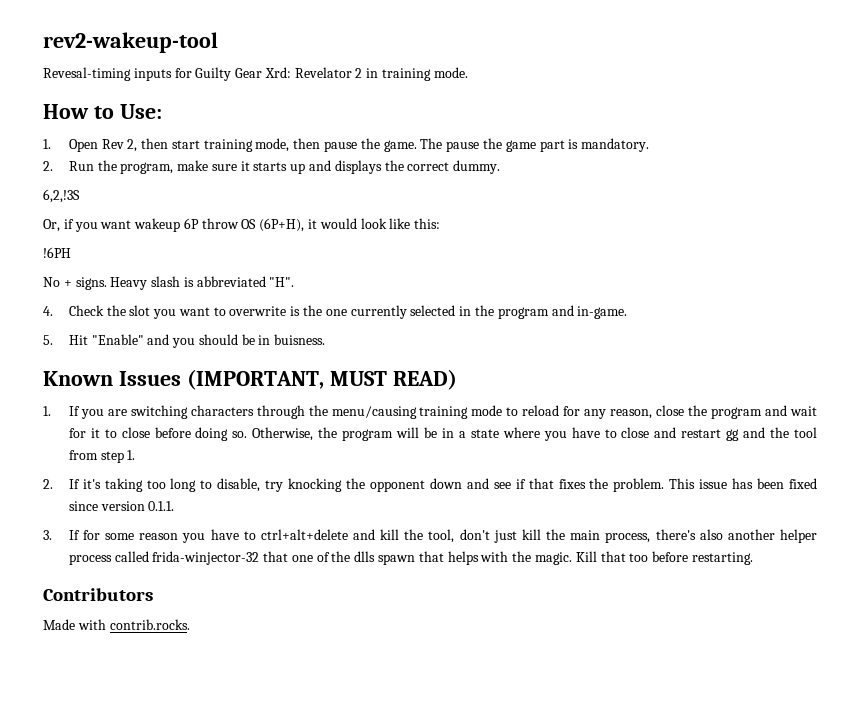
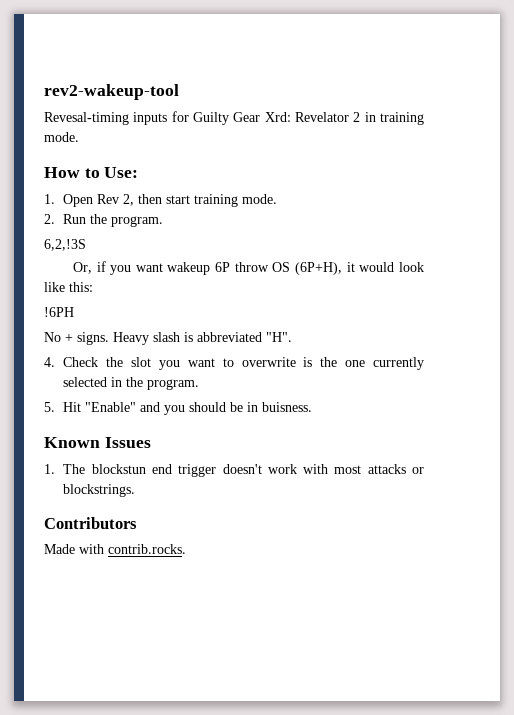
[255,138,650,152] [43,160,501,174] mode, then pause the game. The pause the game part is mandatory. // 2. Run the program, make sure it starts up and displays the correct dummy. -> [242,194,278,204] [44,214,164,227] mode. // 2. Run the program.
[497,305,628,319] program and in-game. -> [147,379,200,390] program.
[186,369,457,390] [43,405,818,419] [68,427,817,441] [68,450,136,463] [43,478,818,492] [68,501,175,511] [43,529,818,543] [68,551,753,565] (IMPORTANT, MUST READ) // 1. If you are switching characters through the menu/causing training mode to reload for any reason, close the program and wait for it to close before doing so. Otherwise, the program will be in a state where you have to close and restart gg and the tool from step 1. // 2. If it's taking too long to disable, try knocking the opponent down and see if that fixes the problem. This issue has been fixed since version 0.1.1. // 3. If for some reason you have to ctrl+alt+delete and kill the tool, don't just kill the main process, there's also another helper process called frida-winjector-32 that one of the dlls spawn that helps with the magic. Kill that too before restarting. -> [44,464,424,477] [63,484,136,497] // 1. The blockstun end trigger doesn't work with most attacks or blockstrings.

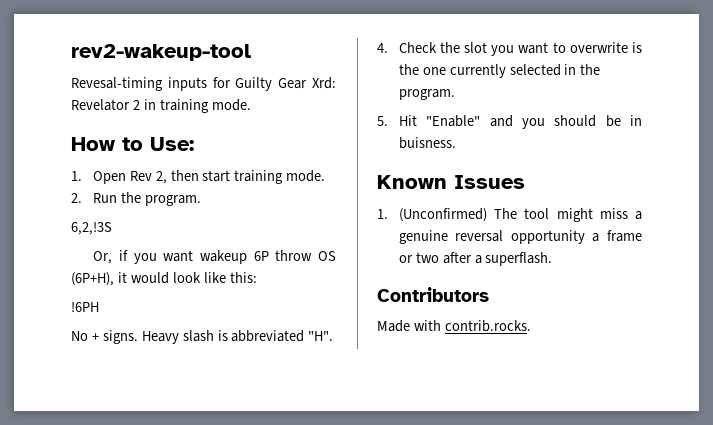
[63,464,424,477] [63,484,136,497] The blockstun end trigger doesn't work with most attacks or blockstrings. -> [398,208,642,222] [398,230,642,244] [398,252,553,266] (Unconfirmed) The tool might miss a genuine reversal opportunity a frame or two after a superflash.

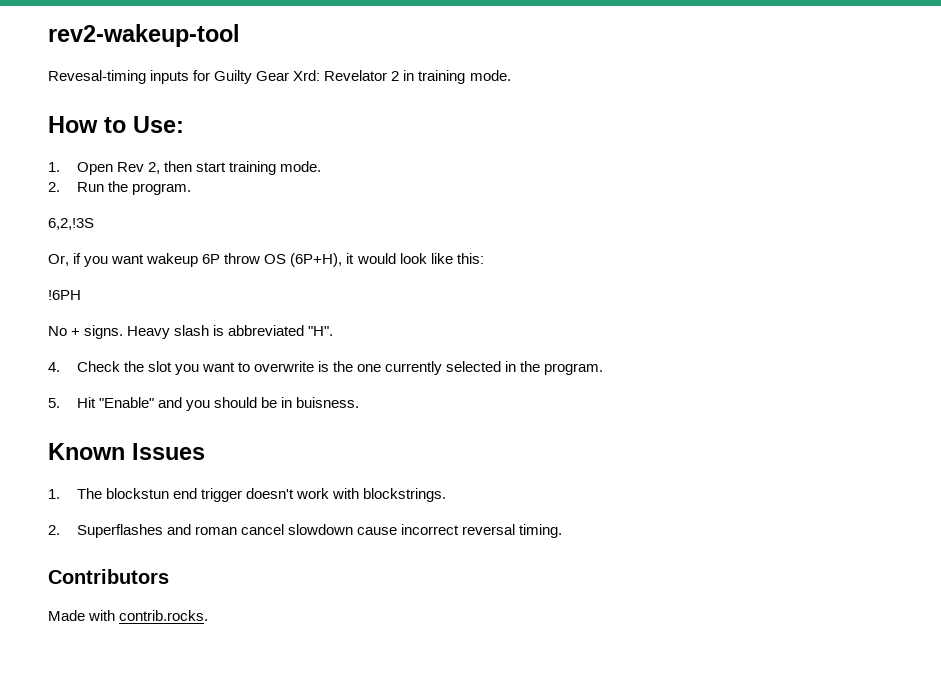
[398,208,642,222] [398,230,642,244] [398,252,553,266] (Unconfirmed) The tool might miss a genuine reversal opportunity a frame or two after a superflash. -> [76,488,447,502] [48,524,563,538] The blockstun end trigger doesn't work with blockstrings. // 2. Superflashes and roman cancel slowdown cause incorrect reversal timing.

